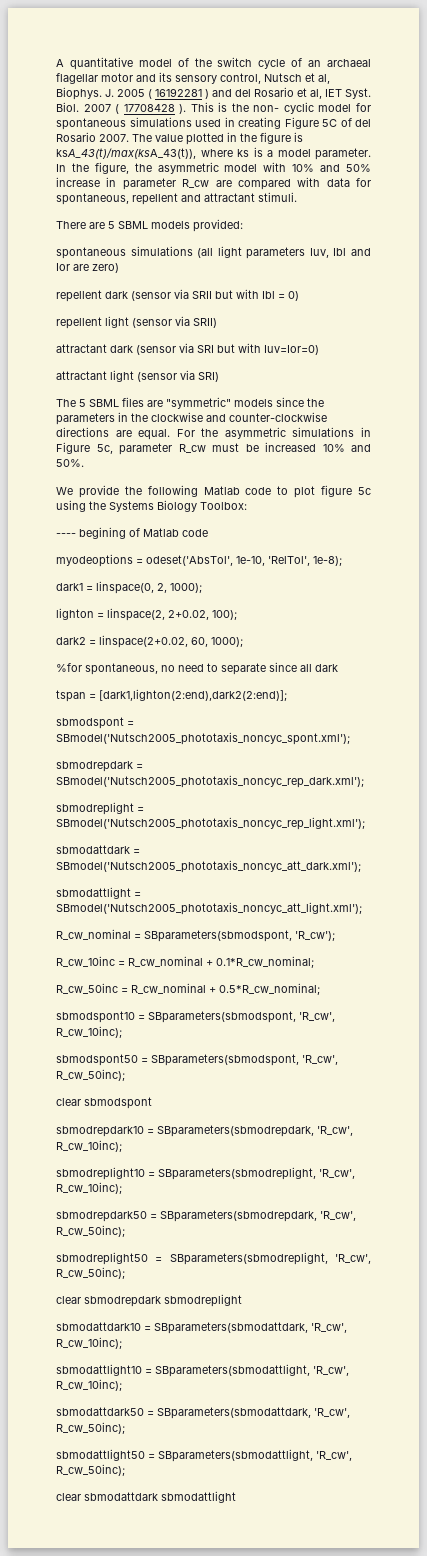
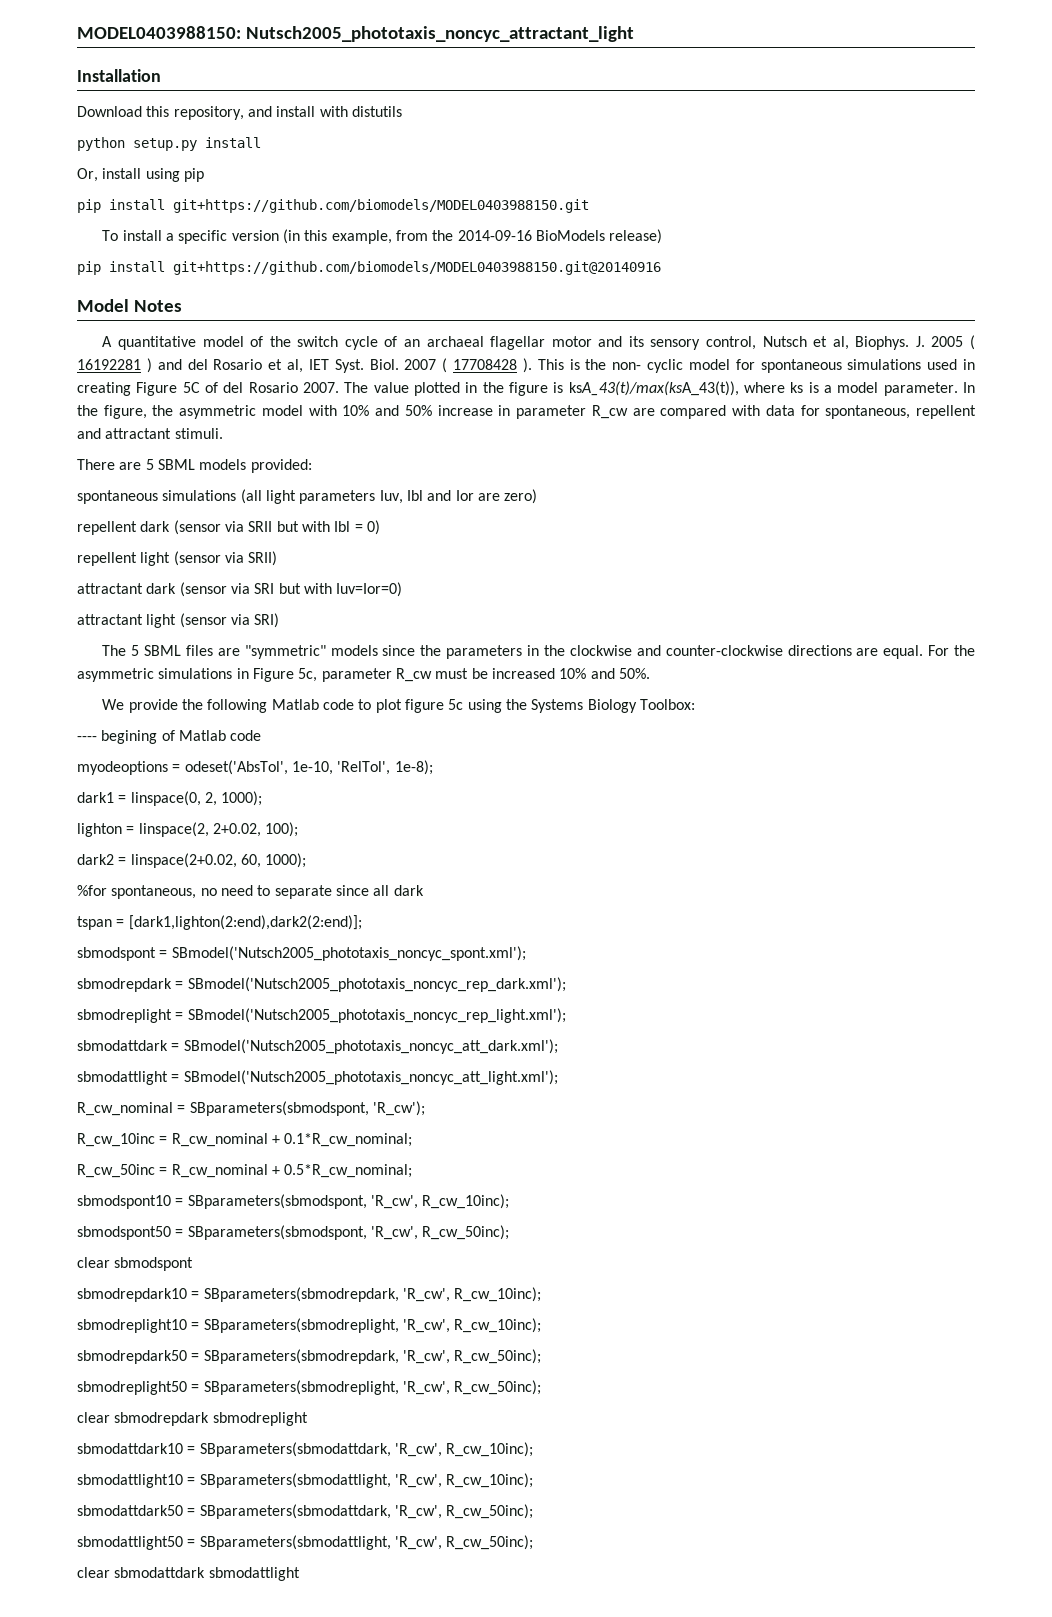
(56, 63) none -> [77,26,634,42] [77,69,161,82] [77,106,402,120] [77,137,261,151] [77,168,204,182] [77,199,589,213] [102,229,663,244] [77,261,661,275] [77,299,182,312] MODEL0403988150: Nutsch2005_phototaxis_noncyc_attractant_light // Installation // Download this repository, and install with distutils // python setup.py install // Or, install using pip // pip install git+https://github.com/biomodels/MODEL0403988150.git // To install a specific version (in this example, from the 2014-09-16 BioModels release) // pip install git+https://github.com/biomodels/MODEL0403988150.git@20140916 // Model Notes //

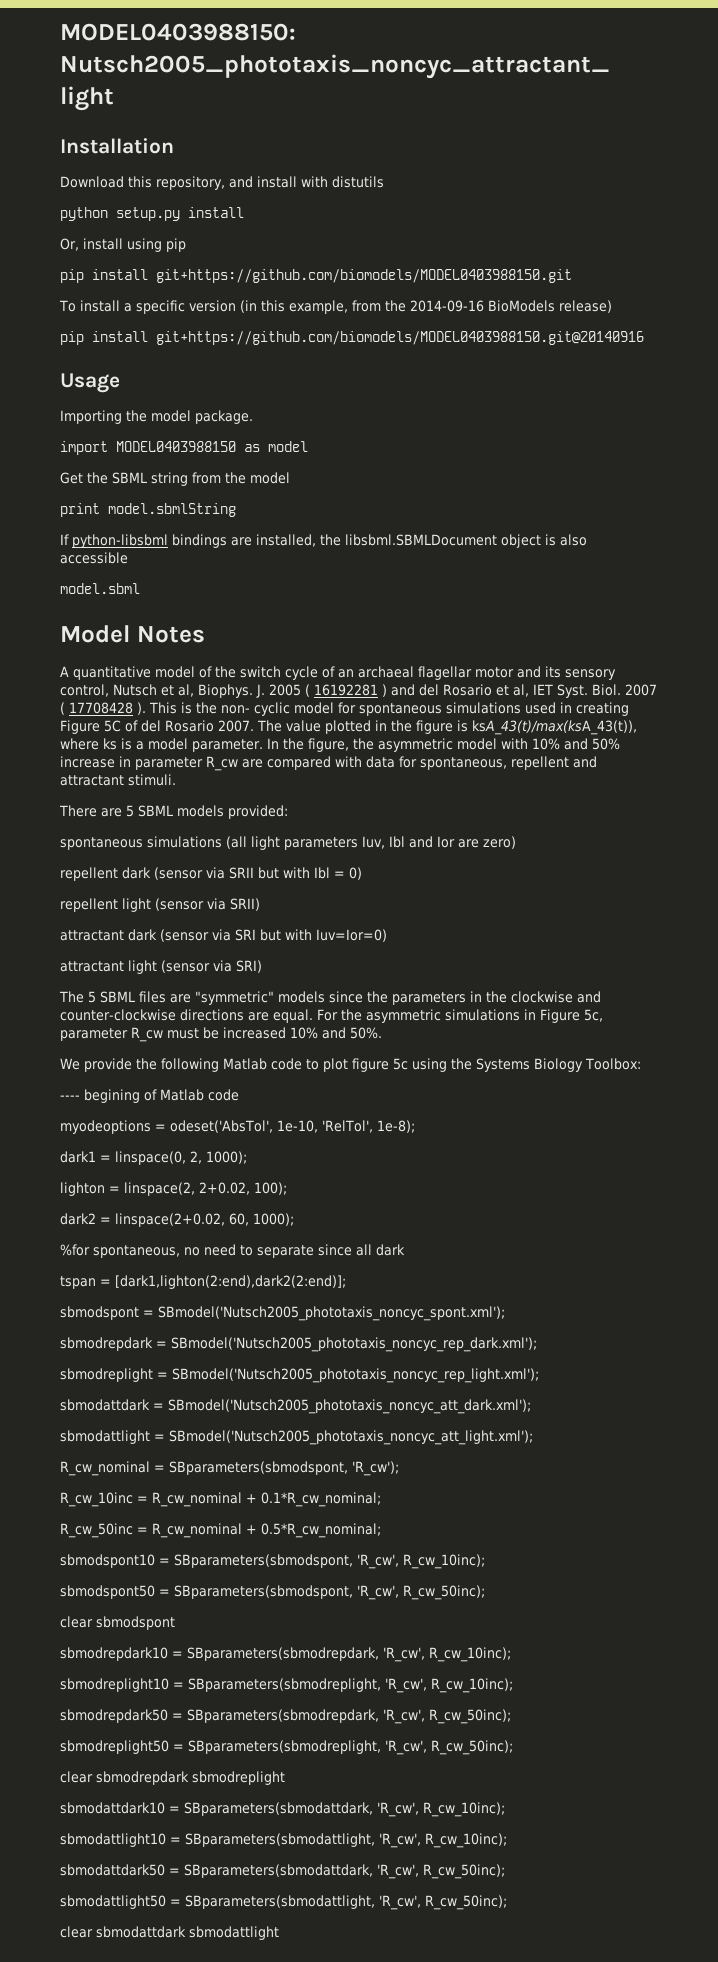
(661, 268) none -> [60,373,120,393] [60,410,253,424] [60,441,308,455] [60,472,290,486] [60,503,236,517] [60,534,587,548] [60,552,128,564] [60,583,140,594] // Usage // Importing the model package. // import MODEL0403988150 as model // Get the SBML string from the model // print model.sbmlString // If python-libsbml bindings are installed, the libsbml.SBMLDocument object is also accessible // model.sbml

